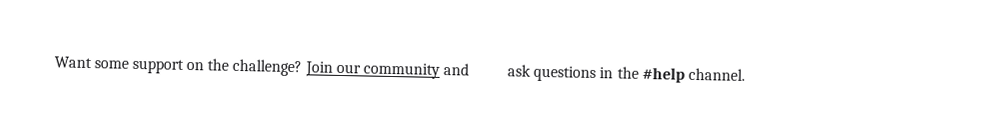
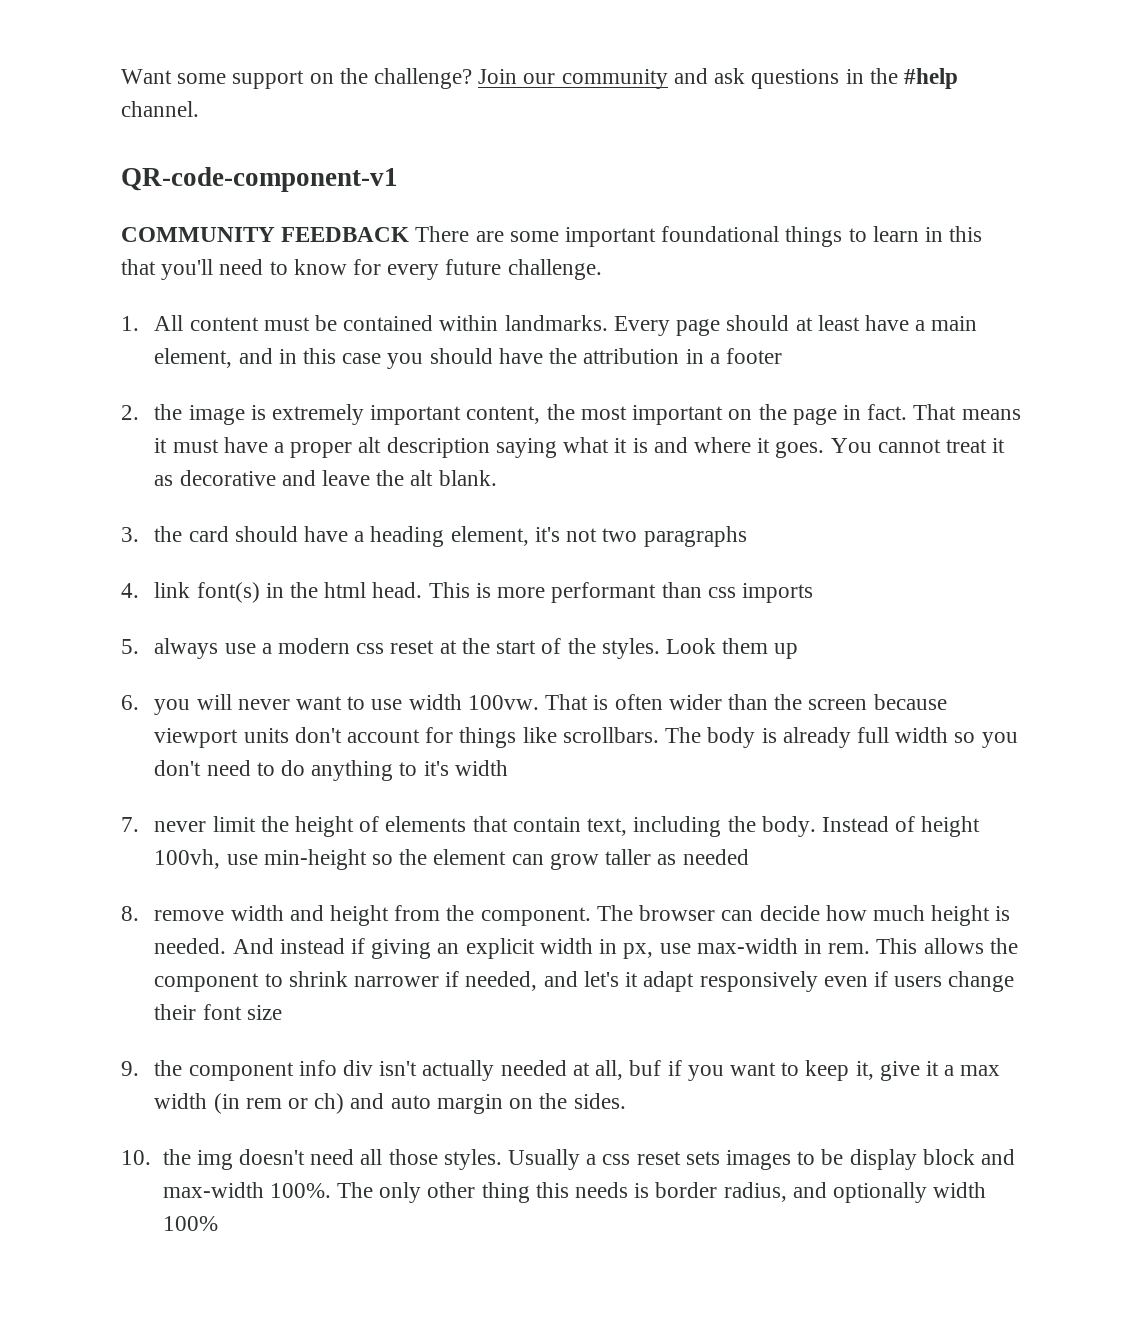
(745, 74) none -> [121,167,398,192] [121,226,983,247] [121,259,602,280] [121,315,978,336] [154,348,782,369] [121,404,1021,425] [154,437,1006,458] [154,470,497,486] [121,526,747,547] [121,582,813,603] [121,638,799,659] [121,694,947,715] [154,727,1018,748] [154,760,508,781] [121,816,981,837] [154,849,749,870] [121,905,1011,926] [154,938,1018,959] [154,971,1015,992] [154,1004,282,1020] [121,1060,1001,1081] [154,1093,626,1114] [121,1149,1016,1170] [162,1182,987,1203] [162,1216,218,1231] // QR-code-component-v1 // COMMUNITY FEEDBACK There are some important foundational things to learn in this that you'll need to know for every future challenge. // 1. All content must be contained within landmarks. Every page should at least have a main element, and in this case you should have the attribution in a footer // 2. the image is extremely important content, the most important on the page in fact. That means it must have a proper alt description saying what it is and where it goes. You cannot treat it as decorative and leave the alt blank. // 3. the card should have a heading element, it's not two paragraphs // 4. link font(s) in the html head. This is more performant than css imports // 5. always use a modern css reset at the start of the styles. Look them up // 6. you will never want to use width 100vw. That is often wider than the screen because viewport units don't account for things like scrollbars. The body is already full width so you don't need to do anything to it's width // 7. never limit the height of elements that contain text, including the body. Instead of height 100vh, use min-height so the element can grow taller as needed // 8. remove width and height from the component. The browser can decide how much height is needed. And instead if giving an explicit width in px, use max-width in rem. This allows the component to shrink narrower if needed, and let's it adapt responsively even if users change their font size // 9. the component info div isn't actually needed at all, buf if you want to keep it, give it a max width (in rem or ch) and auto margin on the sides. // 10. the img doesn't need all those styles. Usually a css reset sets images to be display block and max-width 100%. The only other thing this needs is border radius, and optionally width 100%

